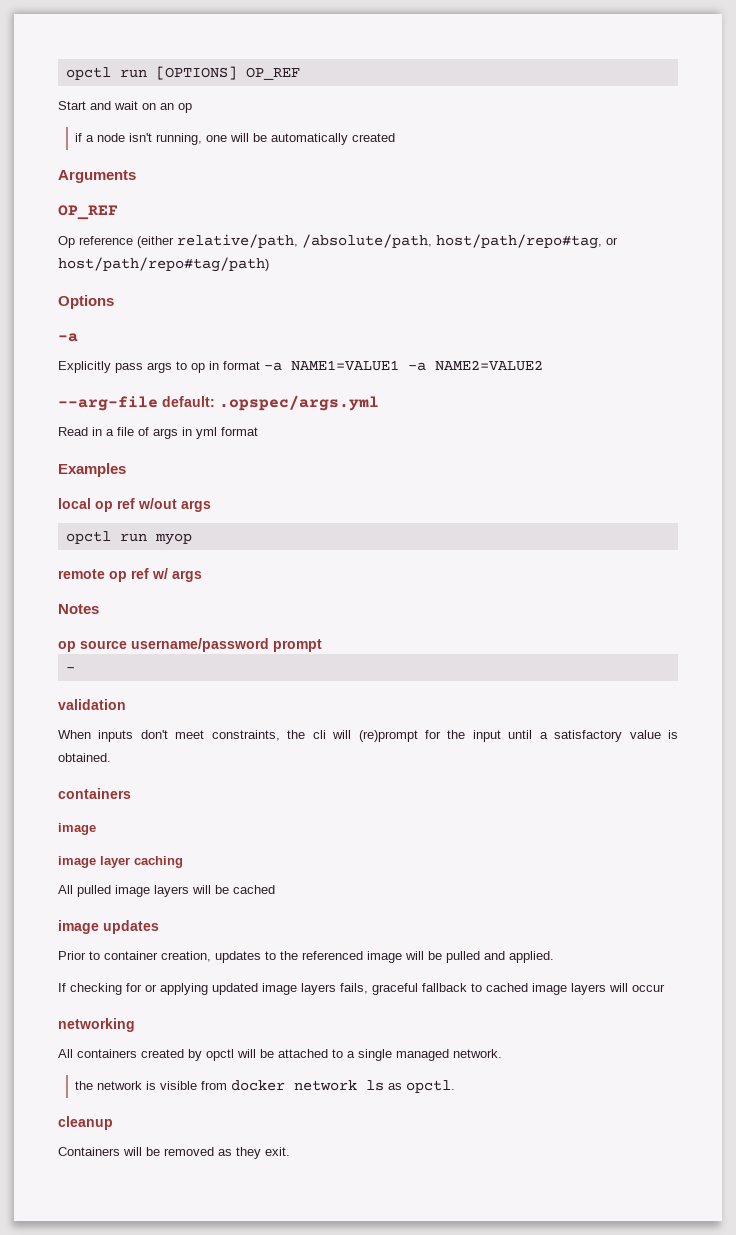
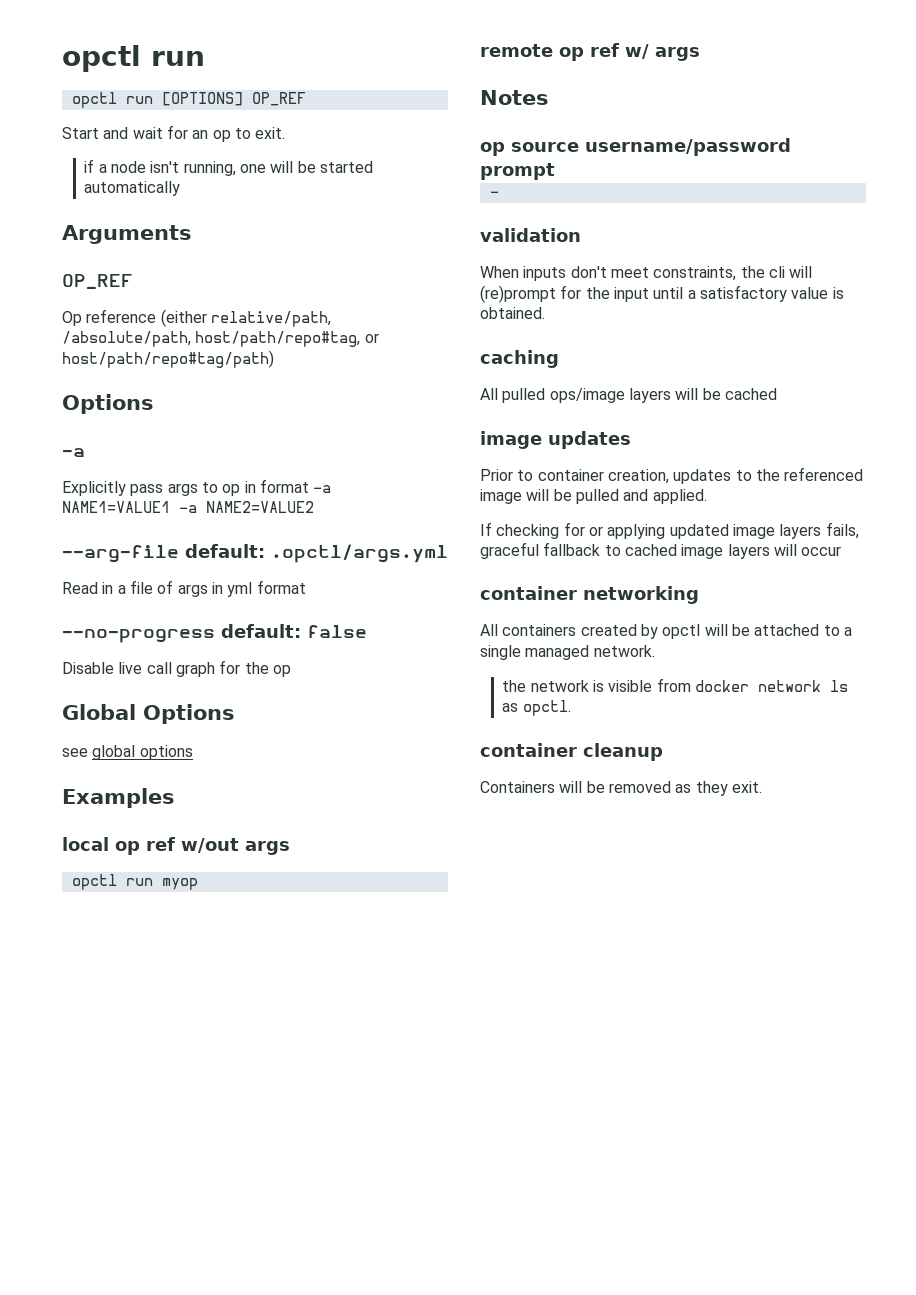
[65,67,147,80] opctl run -> [62,45,205,72] [71,92,153,108] opctl run // opctl run
[142,103,156,110] on -> [166,125,188,139] for
(192, 108) none -> [234,127,286,139] to exit.
(267, 137) none -> [320,161,374,173] started
[351,133,395,142] created -> (181, 188) none
[219,395,379,411] .opspec/args.yml -> [271,544,448,563] .opctl/args.yml
(258, 431) none -> [62,624,367,643] [62,660,291,677] [62,704,235,724] [62,745,193,760] // --no-progress default: false // Disable live call graph for the op // Global Options // see global options
[58,788,131,799] [58,823,96,835] [58,856,130,868] containers // image // image layer -> (545, 313) none
[115,885,150,897] image -> [549,388,625,403] ops/image
(665, 988) none -> [480,586,577,600] container
(455, 1086) none -> [480,743,577,757] container

